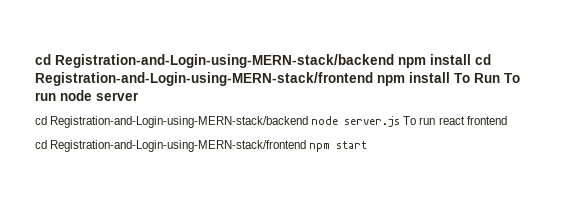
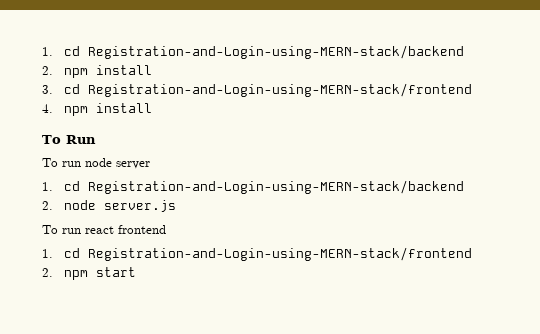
[35,54,491,68] [35,72,450,86] cd Registration-and-Login-using-MERN-stack/backend npm install cd Registration-and-Login-using-MERN-stack/frontend npm install -> [42,45,465,59] [42,65,153,78] [42,83,473,97] [42,103,153,116] 1. cd Registration-and-Login-using-MERN-stack/backend // 2. npm install // 3. cd Registration-and-Login-using-MERN-stack/frontend // 4. npm install //
(500, 78) none -> (96, 139) //
[35,116,309,128] cd Registration-and-Login-using-MERN-stack/backend -> [42,180,465,194] [42,201,53,210] 1. cd Registration-and-Login-using-MERN-stack/backend // 2.
(401, 121) none -> (177, 206) //
[35,140,307,152] cd Registration-and-Login-using-MERN-stack/frontend -> [42,247,473,261] [42,268,53,277] 1. cd Registration-and-Login-using-MERN-stack/frontend // 2.

